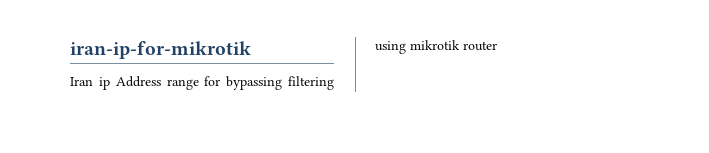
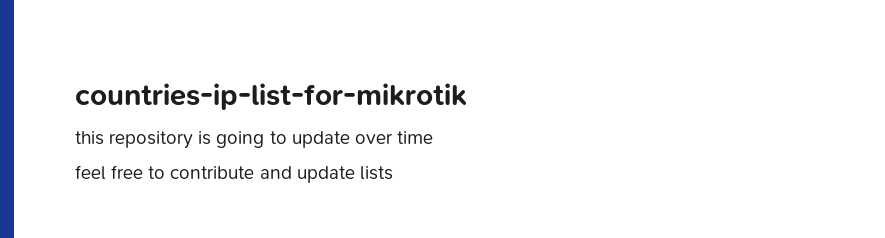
[70,41,251,59] [70,76,334,90] [375,40,497,54] iran-ip-for-mikrotik // Iran ip Address range for bypassing filtering using mikrotik router -> [75,83,467,110] [75,131,433,149] [75,165,393,183] countries-ip-list-for-mikrotik // this repository is going to update over time // feel free to contribute and update lists

